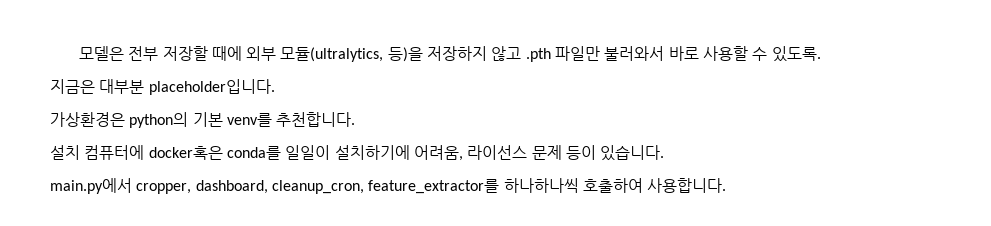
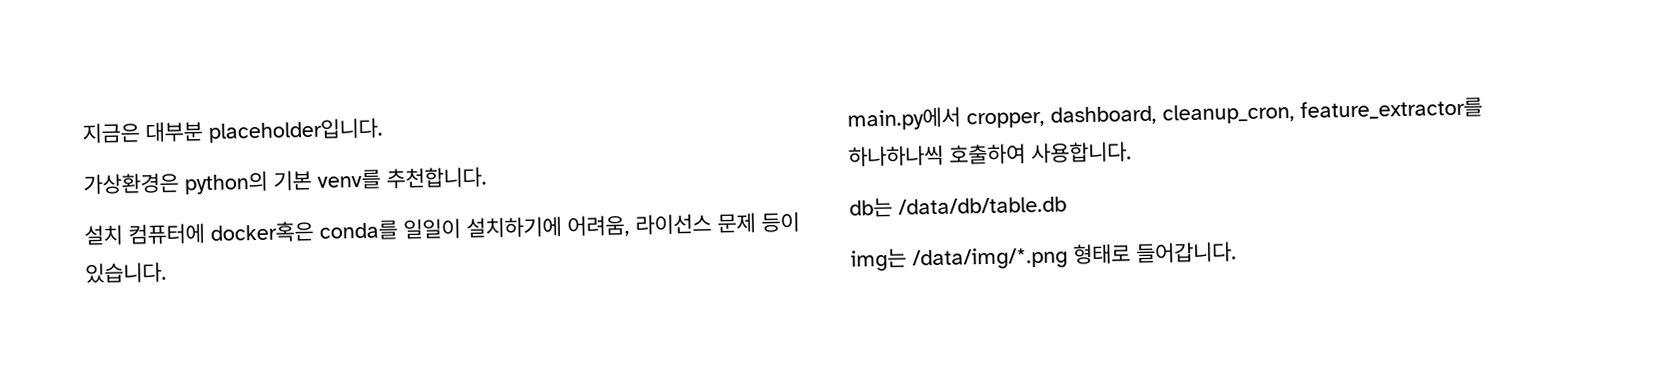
[78,46,821,62] 모델은 전부 저장할 때에 외부 모듈(ultralytics, 등)을 저장하지 않고 .pth 파일만 불러와서 바로 사용할 수 있도록. // -> (82, 133) none
(727, 185) none -> [849,196,1067,218] [850,241,1237,272] // db는 /data/db/table.db // img는 /data/img/*.png 형태로 들어갑니다.

